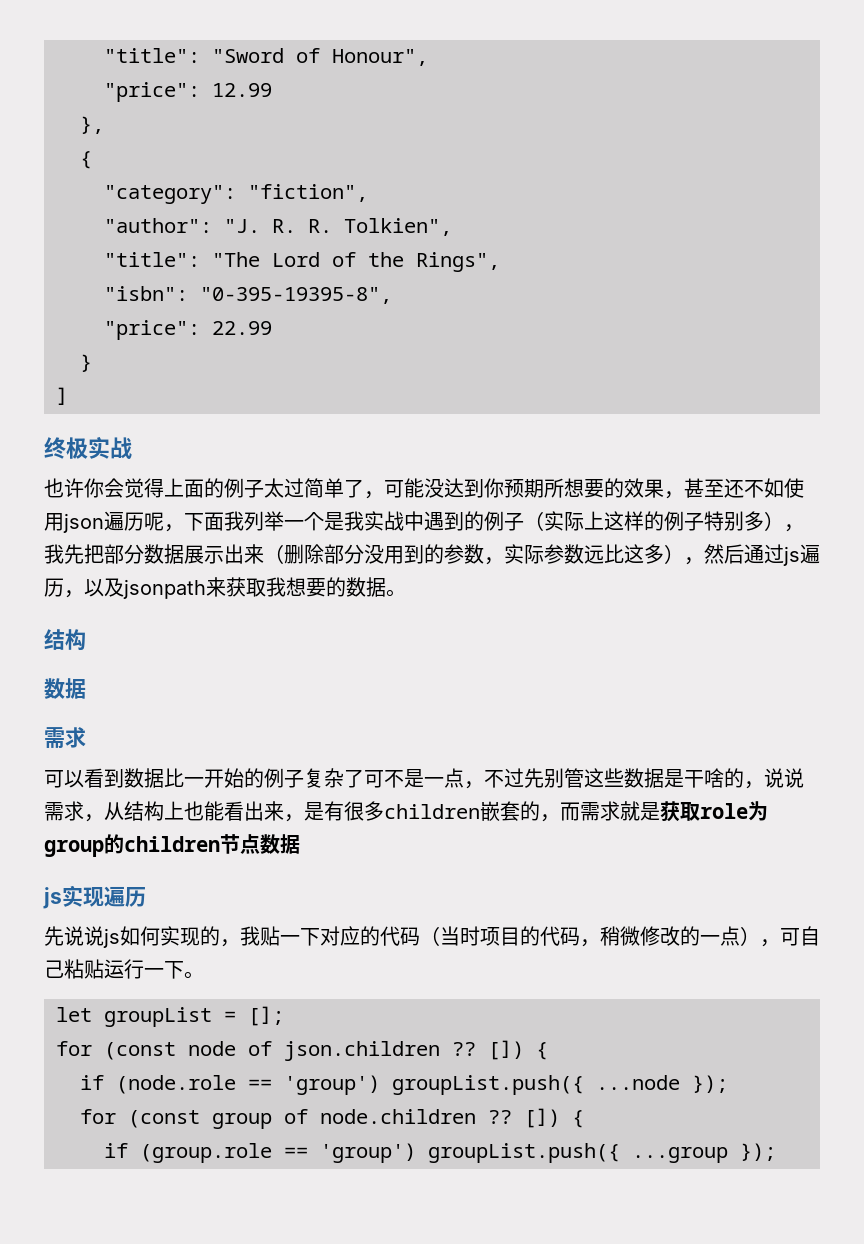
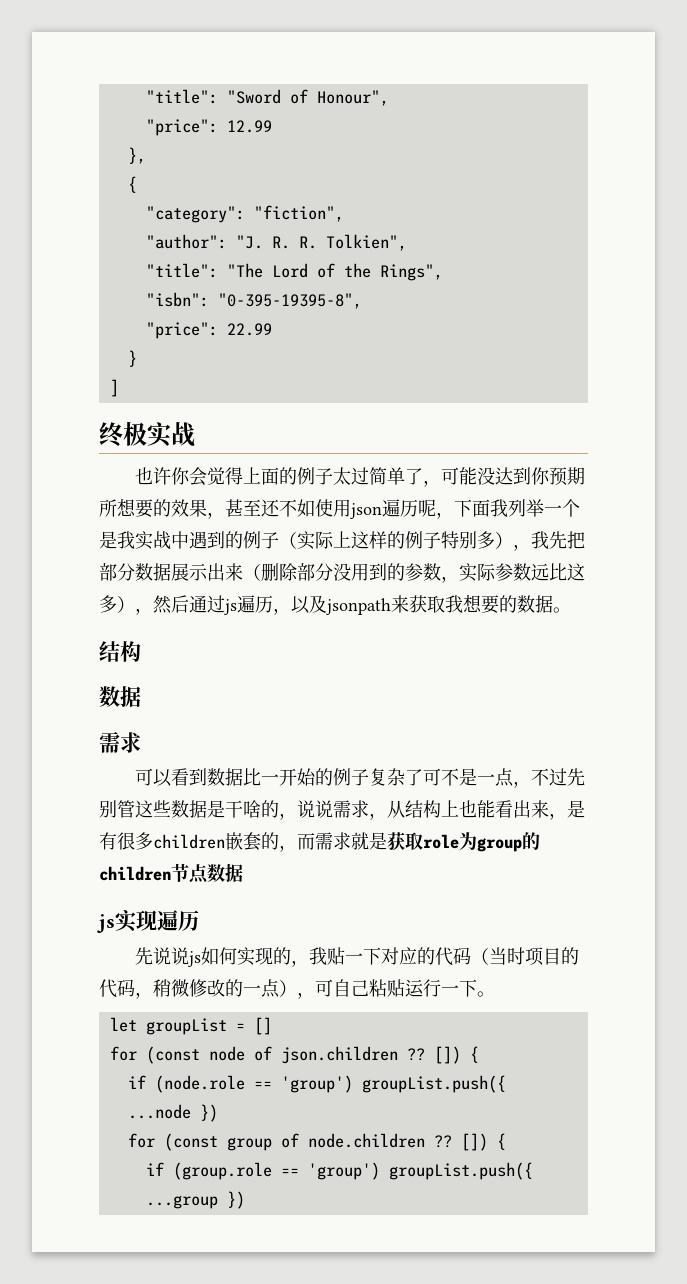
[248,1006,284,1026] []; -> [253,1017,272,1035] []
[692,1075,728,1093] }); -> [199,1104,218,1122] })
[740,1143,776,1161] }); -> [226,1191,245,1209] })

